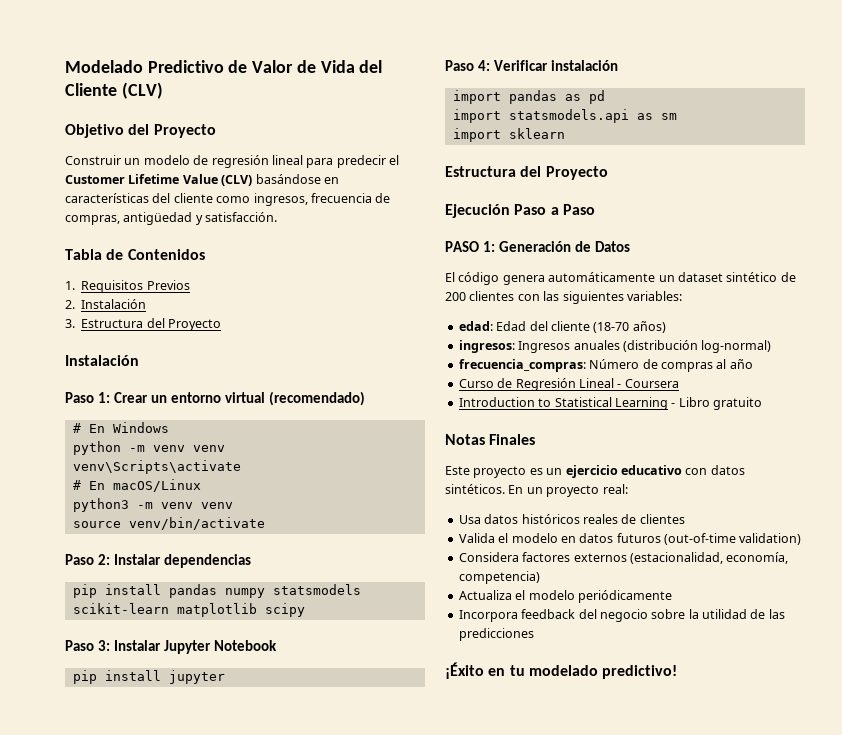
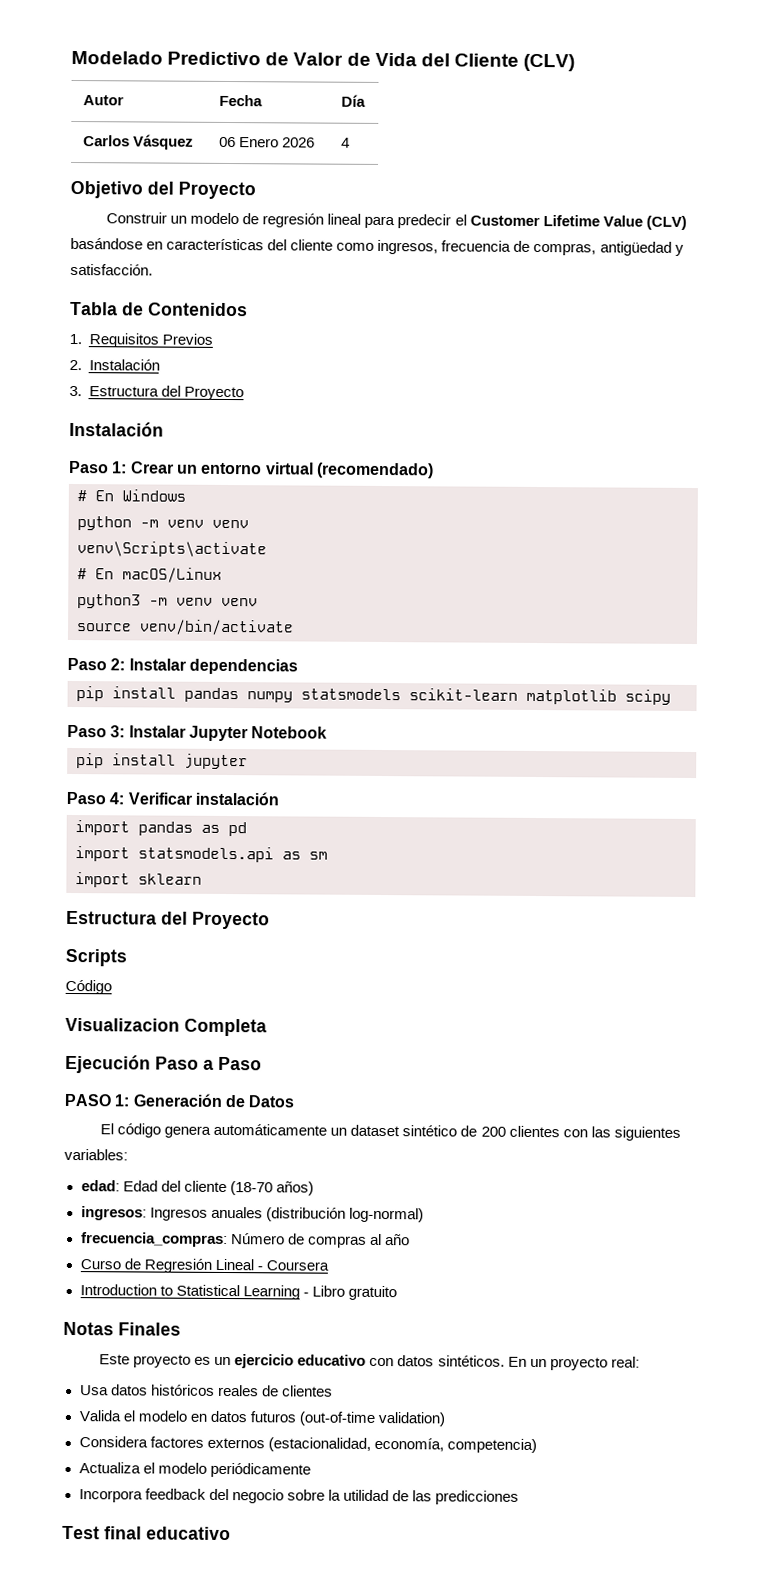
(163, 90) none -> [82,95,124,106] [218,94,263,107] [340,94,366,107] [82,134,194,150] [218,136,315,148] [340,137,350,148] // Autor | Fecha | Día // Carlos Vásquez | 06 Enero 2026 | 4
(608, 173) none -> [65,948,127,967] [65,979,112,995] [65,1017,267,1037] // Scripts // Código // Visualizacion Completa
[445,662,678,679] ¡Éxito en tu modelado predictivo! -> [62,1525,231,1541] Test final educativo

